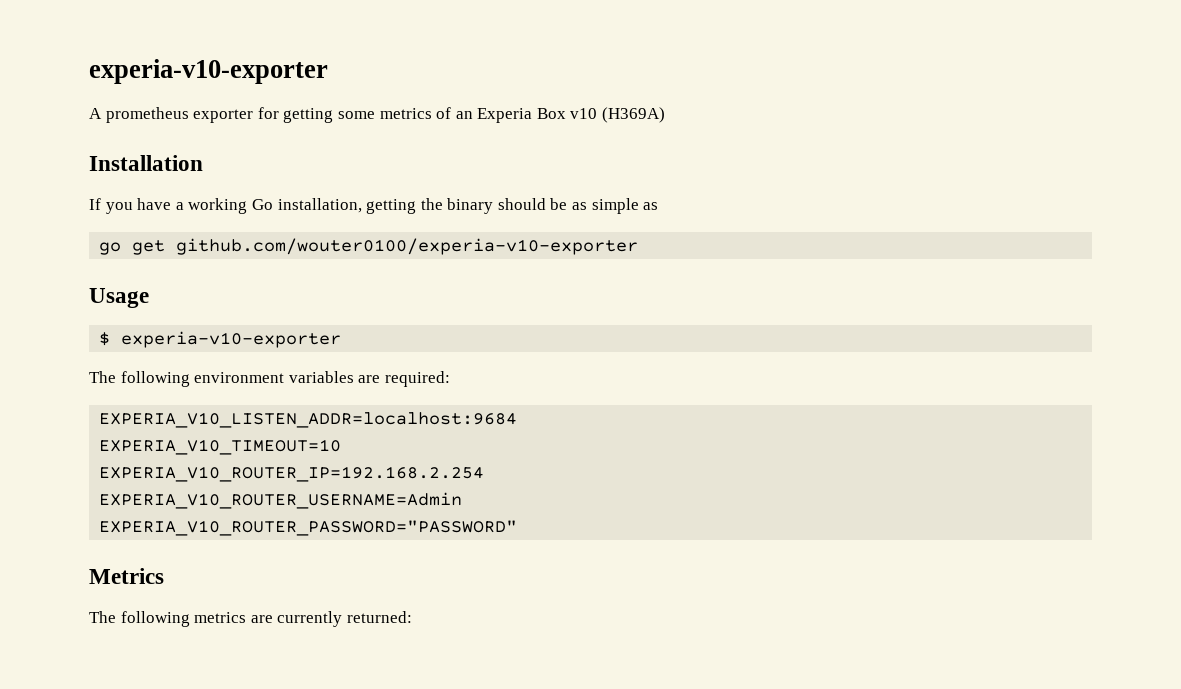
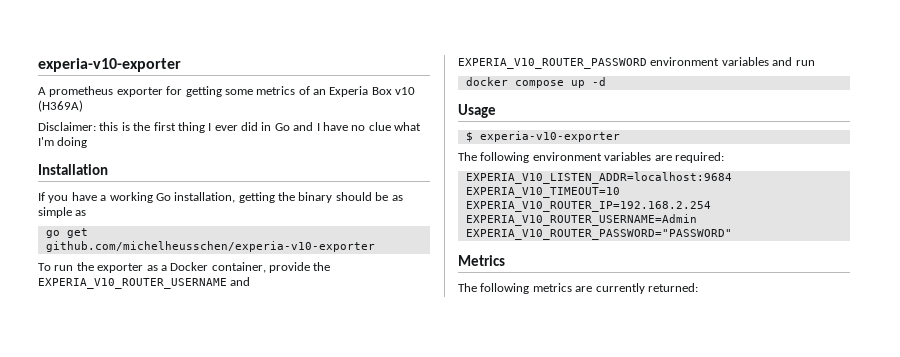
(666, 115) none -> [38,122,421,133] [38,137,88,148] // Disclaimer: this is the first thing I ever did in Go and I have no clue what I'm doing
[176,238,639,255] github.com/wouter0100/experia-v10-exporter -> [45,241,375,252] [38,262,331,273] [38,277,251,289] [458,57,815,69] [465,77,606,88] github.com/michelheusschen/experia-v10-exporter // To run the exporter as a Docker container, provide the EXPERIA_V10_ROUTER_USERNAME and EXPERIA_V10_ROUTER_PASSWORD environment variables and run // docker compose up -d

